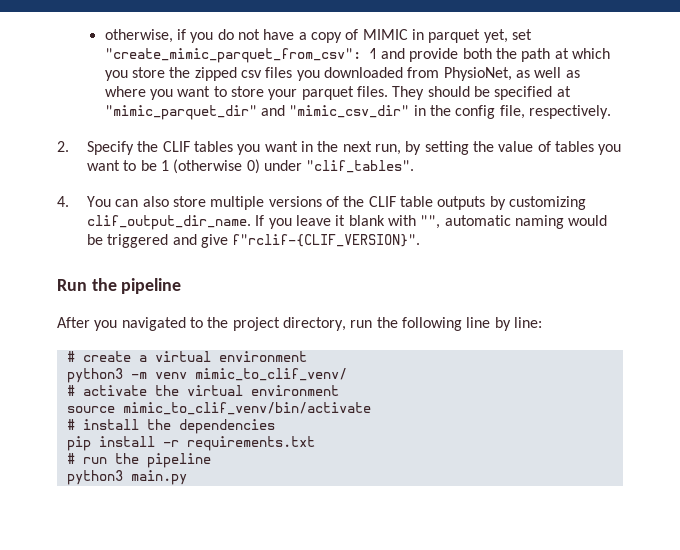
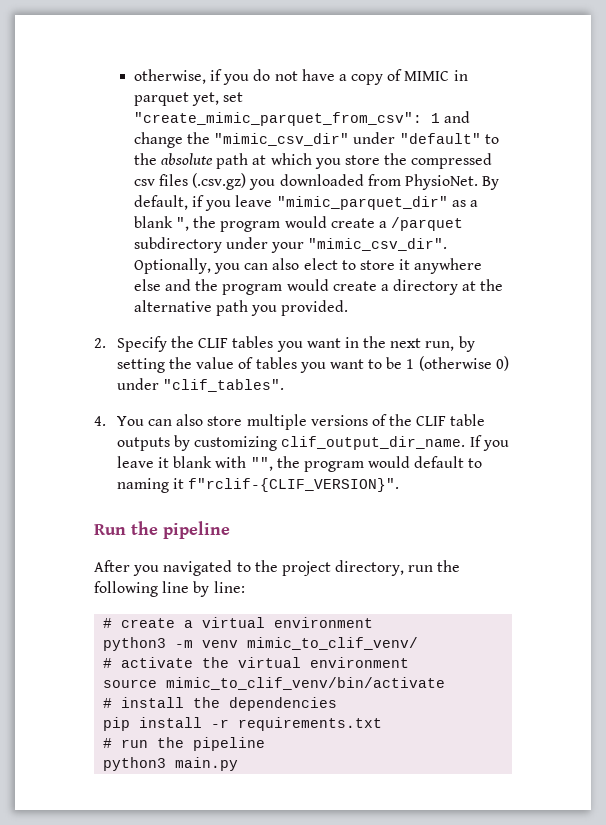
[409,48,517,62] provide both the -> [133,132,499,148] [133,153,213,165] change the "mimic_csv_dir" under "default" to the absolute
[194,67,237,81] zipped -> [411,153,493,169] compressed
(293, 72) none -> [192,173,247,190] (.csv.gz)
[443,67,580,81] [104,86,571,100] [104,105,611,120] PhysioNet, as well as where you want to store your parquet files. They should be specified at "mimic_parquet_dir" and "mimic_csv_dir" in the config file, respectively. -> [404,174,500,190] [133,195,478,211] [133,216,464,232] [133,237,448,253] [133,258,483,274] [133,279,504,295] [133,300,349,316] PhysioNet. By default, if you leave "mimic_parquet_dir" as a blank ", the program would create a /parquet subdirectory under your "mimic_csv_dir". Optionally, you can also elect to store it anywhere else and the program would create a directory at the alternative path you provided.
[444,215,608,229] [87,234,229,248] automatic naming would be triggered and give -> [276,456,483,472] [116,478,184,493] the program would default to naming it

